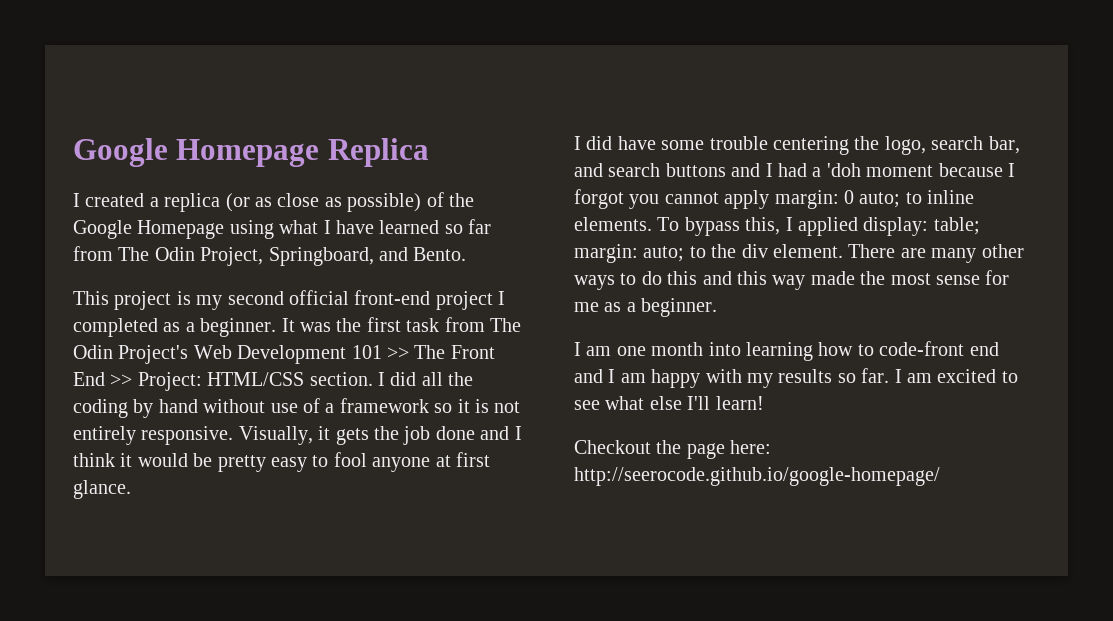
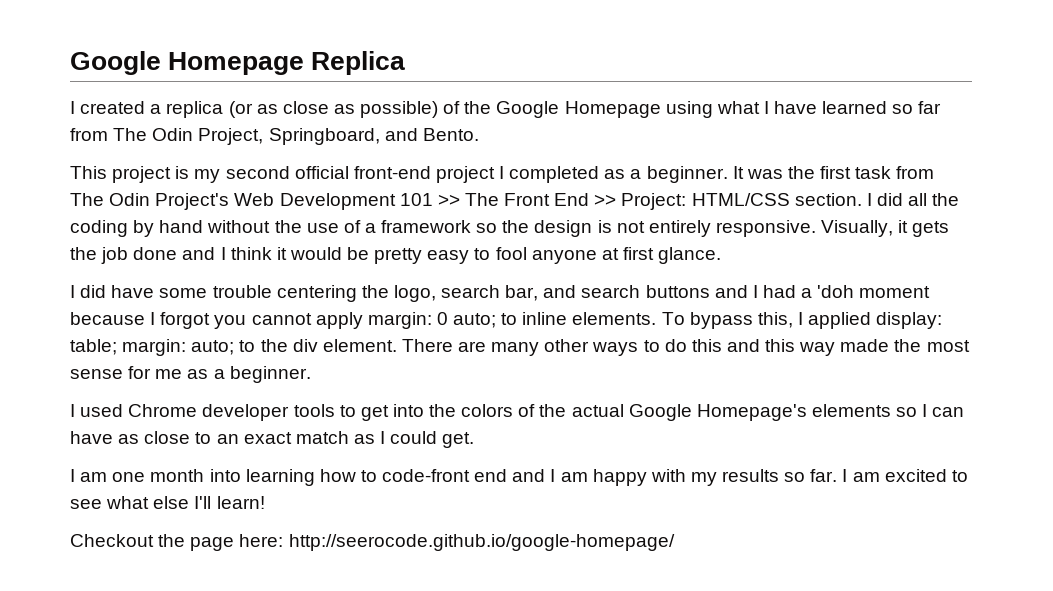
(266, 406) none -> [274,220,302,233] the
[457,399,470,413] it -> [502,220,593,237] the design
(718, 307) none -> [70,404,965,421] [70,431,475,448] // I used Chrome developer tools to get into the colors of the actual Google Homepage's elements so I can have as close to an exact match as I could get.

